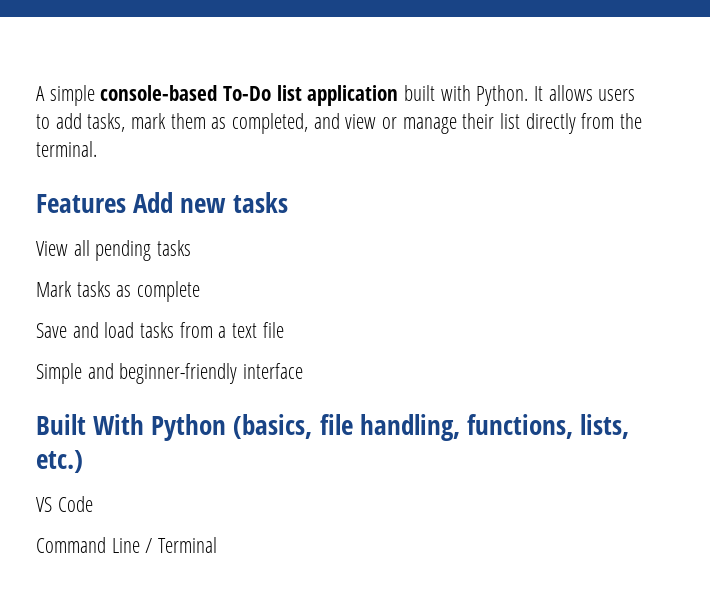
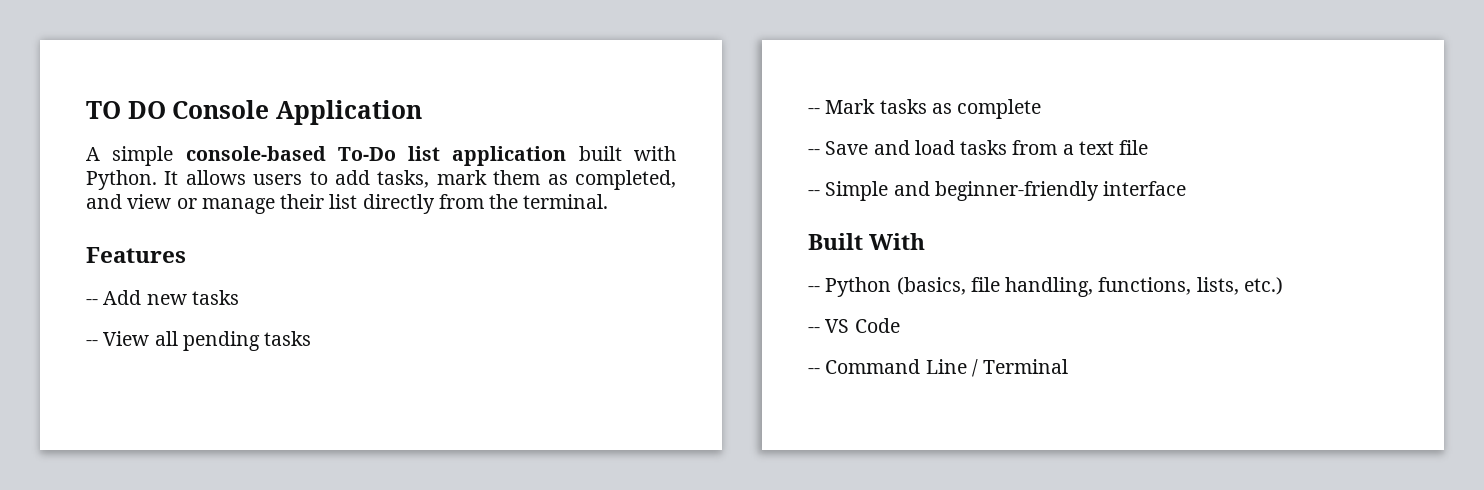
(36, 93) none -> [86,100,422,125] TO DO Console Application //
(126, 203) none -> [86,299,98,305] // --
(289, 202) none -> [86,340,98,346] --
(192, 248) none -> [808,108,820,114] --
(201, 291) none -> [808,149,820,155] --
(284, 330) none -> [808,190,820,196] --
(145, 424) none -> [808,286,820,292] // --
(83, 461) none -> [808,327,820,333] --
(93, 504) none -> [808,368,820,374] --

